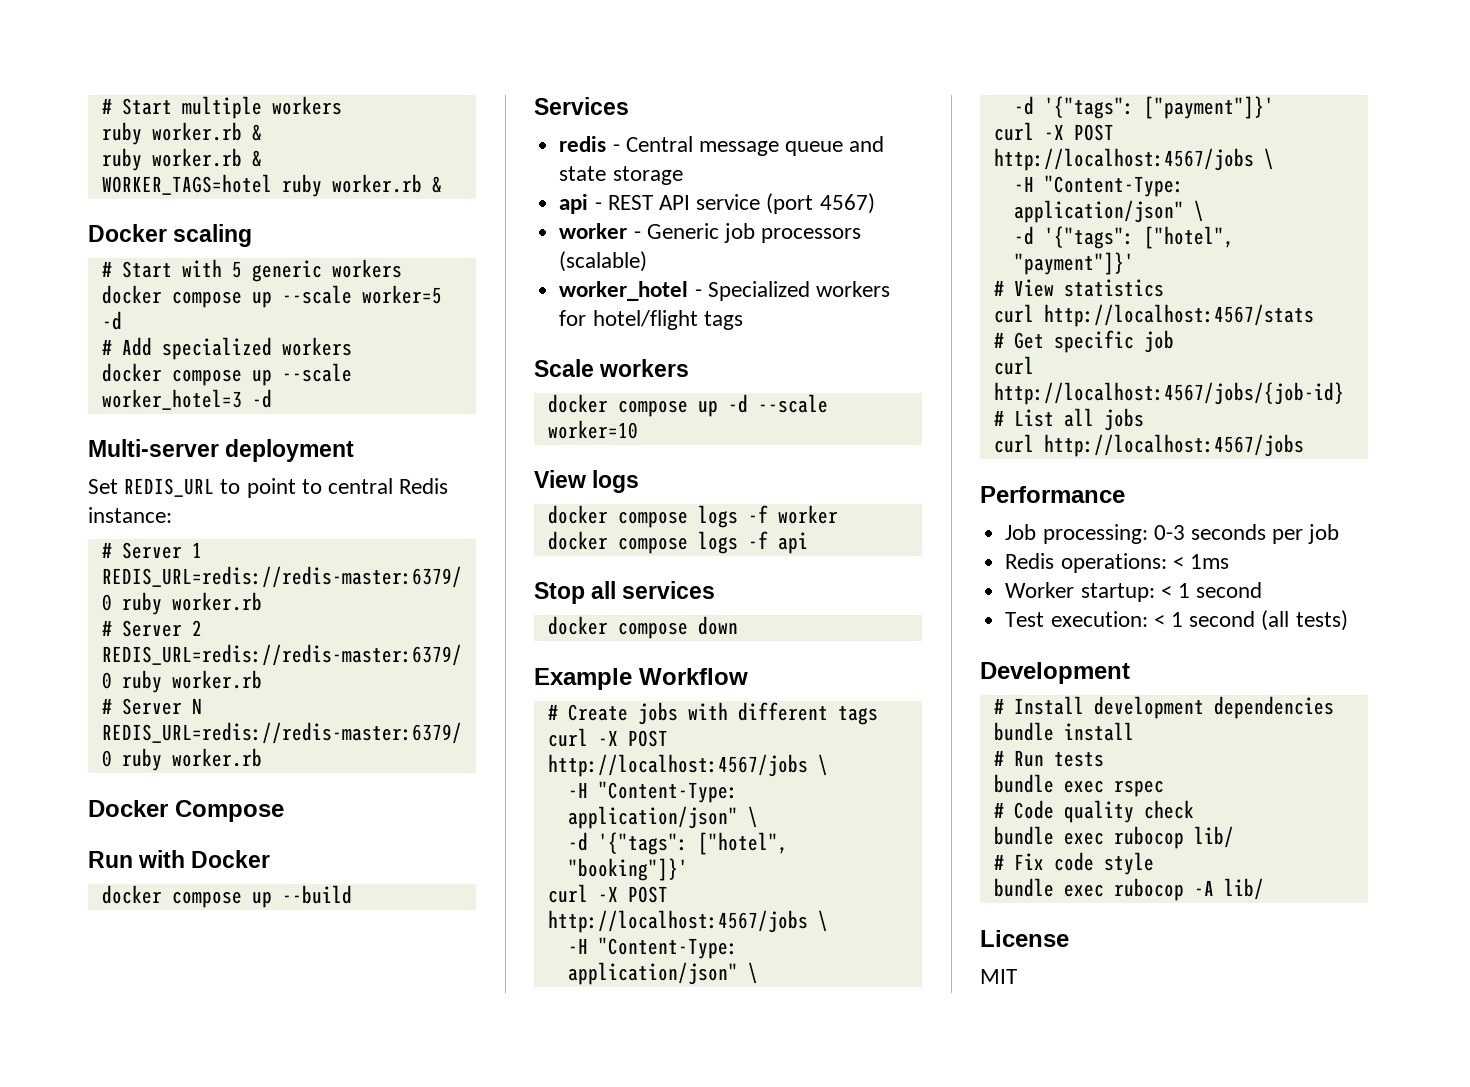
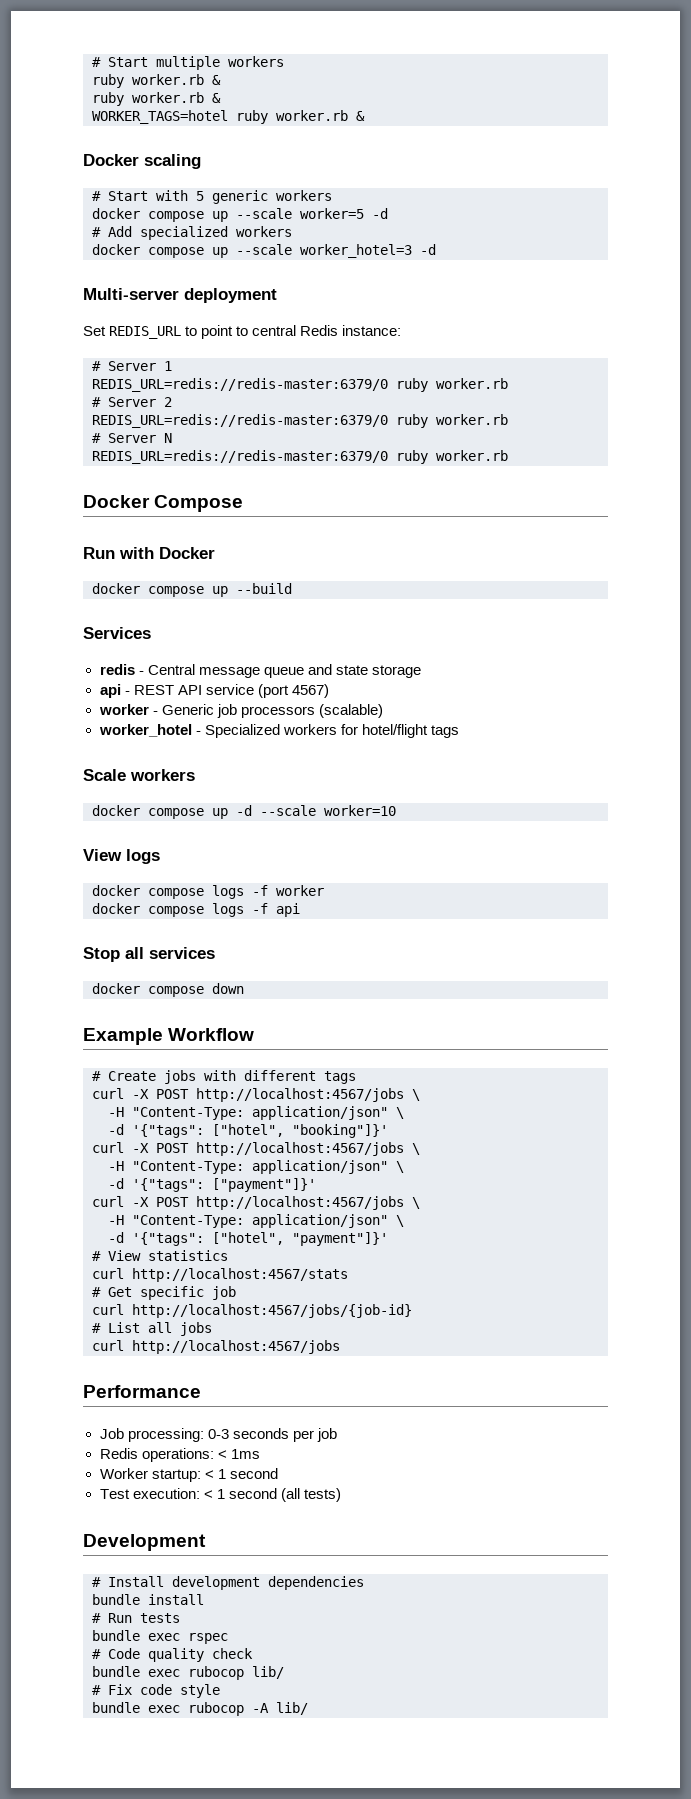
[980,930,1069,947] [980,969,1017,984] // License // MIT -> (308, 1708) none

